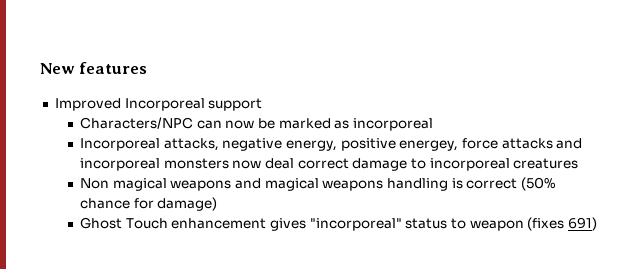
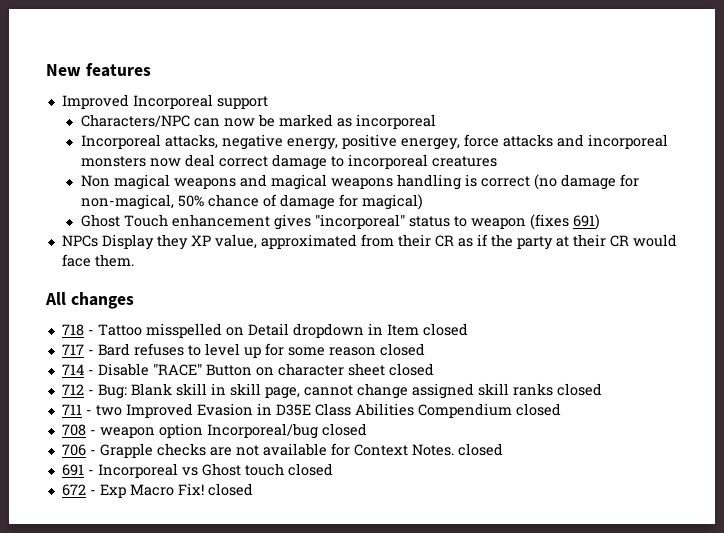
[520,177,555,191] [79,197,218,211] (50% chance for damage) -> [533,174,639,190] [80,194,423,210] (no damage for non-magical, 50% chance of damage for magical)
(597, 224) none -> [61,234,677,250] [61,254,134,267] [45,292,134,309] [61,323,468,338] [61,343,425,358] [61,363,434,376] [61,383,602,399] [61,403,561,418] [61,423,367,439] [61,443,503,458] [61,463,333,478] [61,483,253,498] // NPCs Display they XP value, approximated from their CR as if the party at their CR would face them. // All changes // 718 - Tattoo misspelled on Detail dropdown in Item closed // 717 - Bard refuses to level up for some reason closed // 714 - Disable "RACE" Button on character sheet closed // 712 - Bug: Blank skill in skill page, cannot change assigned skill ranks closed // 711 - two Improved Evasion in D35E Class Abilities Compendium closed // 708 - weapon option Incorporeal/bug closed // 706 - Grapple checks are not available for Context Notes. closed // 691 - Incorporeal vs Ghost touch closed // 672 - Exp Macro Fix! closed

